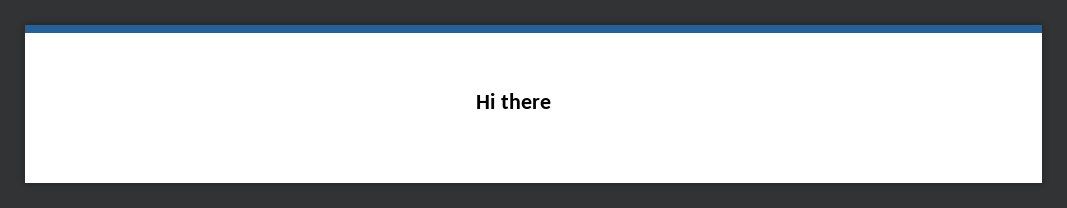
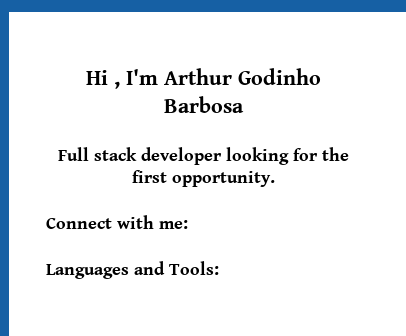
[500,93,551,109] there -> [113,68,321,89] [163,96,244,113] [57,147,349,165] [131,170,275,187] [46,215,188,229] [46,261,219,279] , I'm Arthur Godinho Barbosa // Full stack developer looking for the first opportunity. // Connect with me: // Languages and Tools:

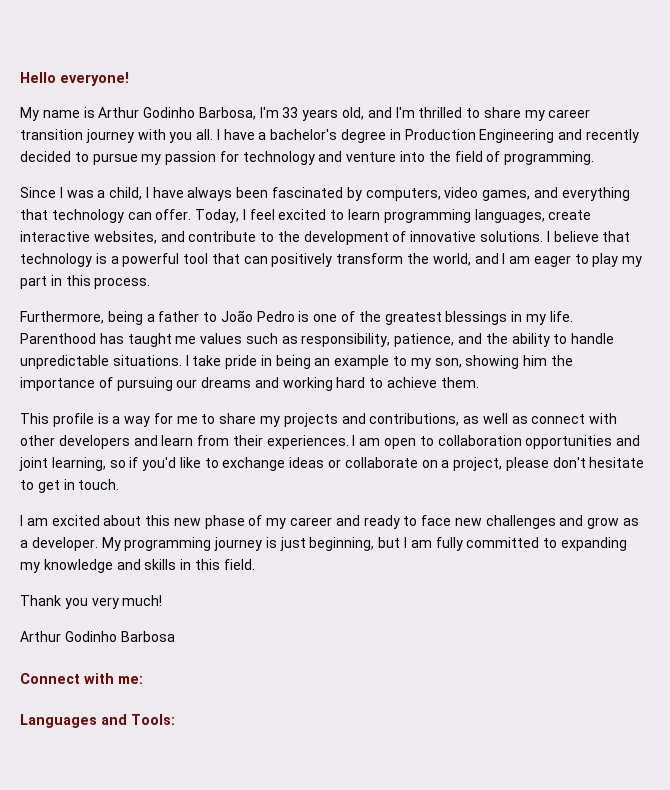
[85,68,321,89] [163,96,244,113] [57,147,349,165] [131,170,275,187] Hi , I'm Arthur Godinho Barbosa // Full stack developer looking for the first opportunity. -> [20,72,129,86] [20,107,591,121] [20,129,639,143] [20,151,595,165] [20,187,630,201] [20,209,592,223] [20,231,631,245] [20,253,643,267] [20,275,151,289] [20,310,573,325] [20,333,615,347] [20,355,573,369] [20,377,479,391] [20,413,618,427] [20,435,641,449] [19,457,645,471] [20,479,120,493] [20,515,640,529] [20,537,627,551] [20,559,255,573] [20,595,163,609] [20,631,175,642] Hello everyone! // My name is Arthur Godinho Barbosa, I'm 33 years old, and I'm thrilled to share my career transition journey with you all. I have a bachelor's degree in Production Engineering and recently decided to pursue my passion for technology and venture into the field of programming. // Since I was a child, I have always been fascinated by computers, video games, and everything that technology can offer. Today, I feel excited to learn programming languages, create interactive websites, and contribute to the development of innovative solutions. I believe that technology is a powerful tool that can positively transform the world, and I am eager to play my part in this process. // Furthermore, being a father to João Pedro is one of the greatest blessings in my life. Parenthood has taught me values such as responsibility, patience, and the ability to handle unpredictable situations. I take pride in being an example to my son, showing him the importance of pursuing our dreams and working hard to achieve them. // This profile is a way for me to share my projects and contributions, as well as connect with other developers and learn from their experiences. I am open to collaboration opportunities and joint learning, so if you'd like to exchange ideas or collaborate on a project, please don't hesitate to get in touch. // I am excited about this new phase of my career and ready to face new challenges and grow as a developer. My programming journey is just beginning, but I am fully committed to expanding my knowledge and skills in this field. // Thank you very much! // Arthur Godinho Barbosa

